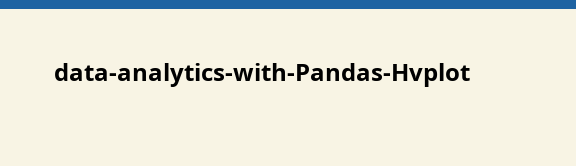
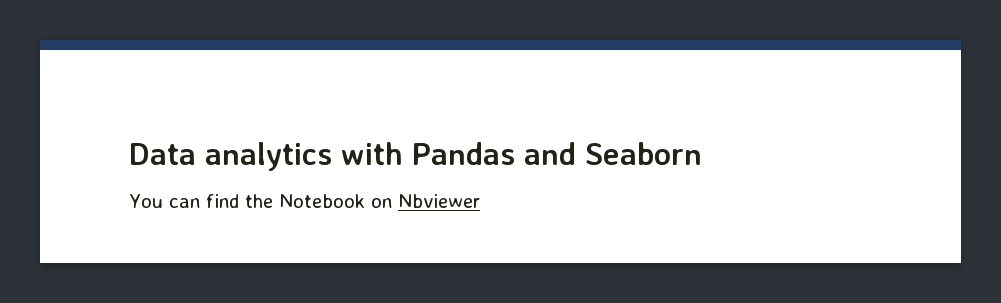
[54,63,470,87] data-analytics-with-Pandas-Hvplot -> [129,142,702,171] [129,194,480,208] Data analytics with Pandas and Seaborn // You can find the Notebook on Nbviewer

